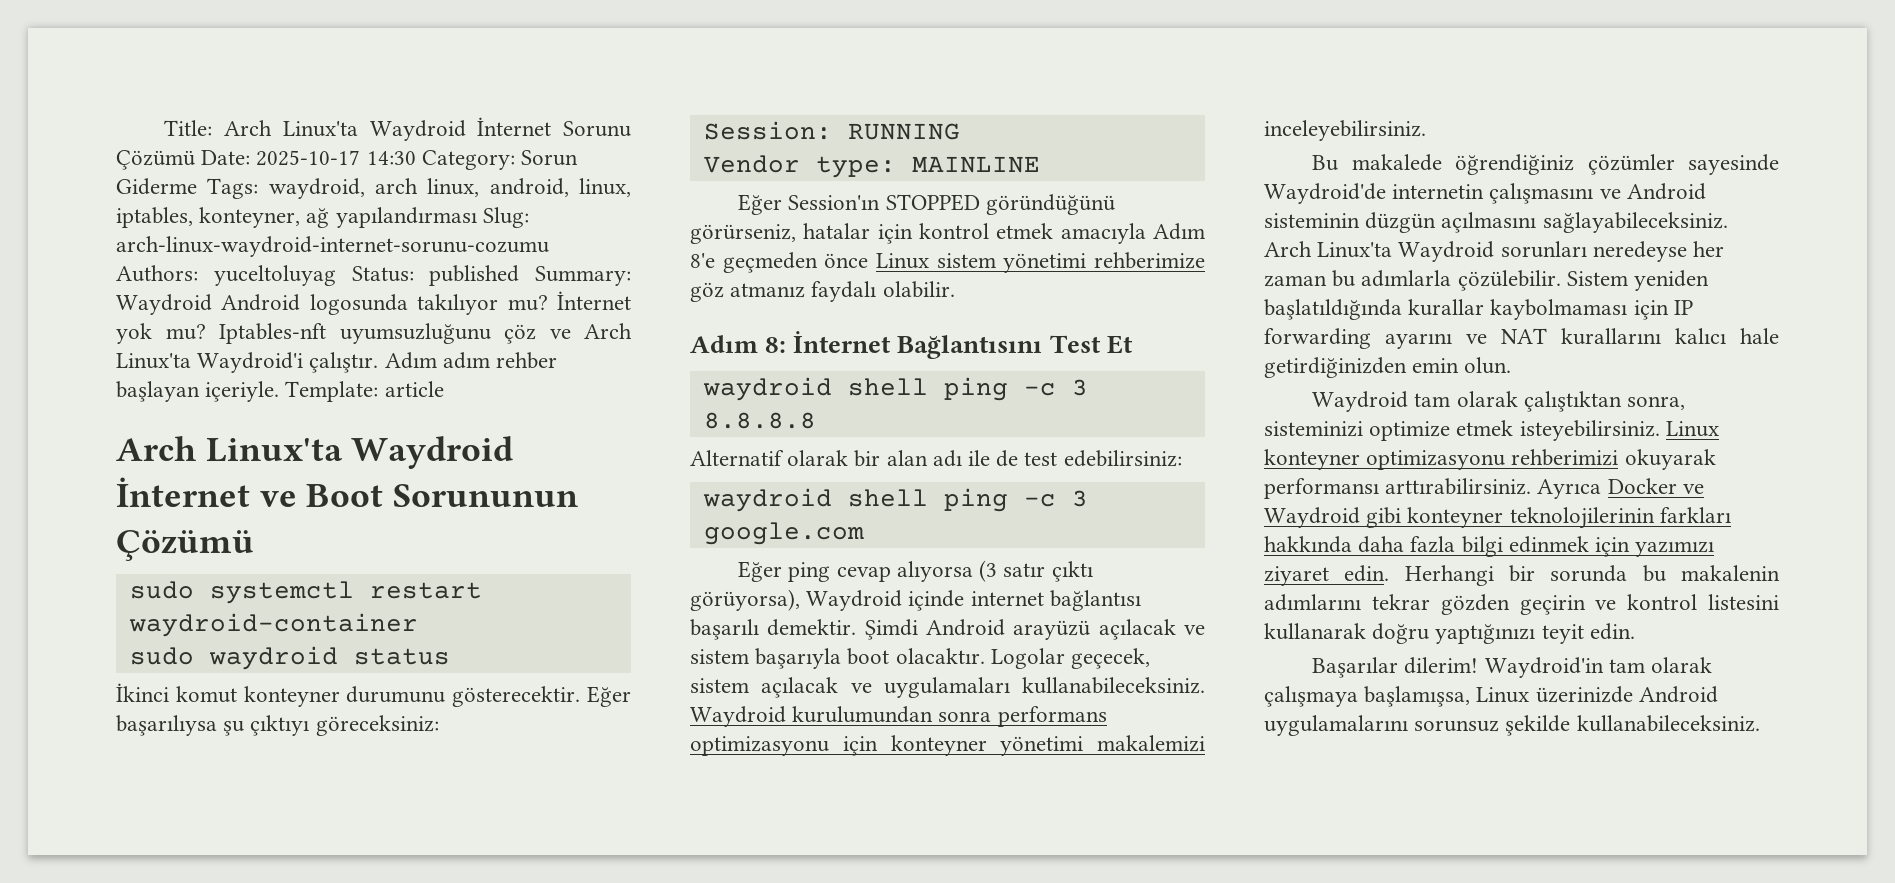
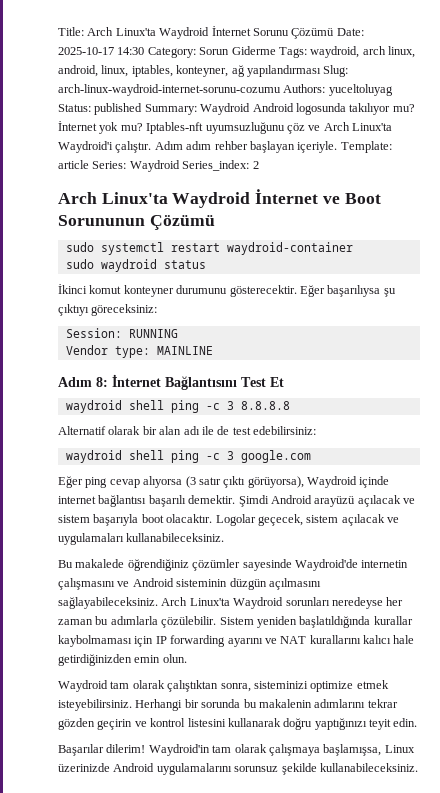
(444, 389) none -> [92,160,259,172] Series: Waydroid Series_index: 2
[738,194,1115,215] [690,223,1205,244] [690,252,1205,273] [690,281,955,302] // Eğer Session'ın STOPPED göründüğünü görürseniz, hatalar için kontrol etmek amacıyla Adım 8'e geçmeden önce Linux sistem yönetimi rehberimize göz atmanız faydalı olabilir. -> (213, 350) none
[690,706,1107,727] [690,735,1205,756] [1264,120,1426,141] Waydroid kurulumundan sonra performans optimizasyonu için konteyner yönetimi makalemizi inceleyebilirsiniz. -> (225, 537) none
[1665,421,1719,437] [1264,449,1716,470] [1264,478,1704,499] [1264,507,1731,529] [1264,536,1715,557] [1264,565,1390,586] Linux konteyner optimizasyonu rehberimizi okuyarak performansı arttırabilirsiniz. Ayrıca Docker ve Waydroid gibi konteyner teknolojilerinin farkları hakkında daha fazla bilgi edinmek için yazımızı ziyaret edin. -> (132, 705) none

